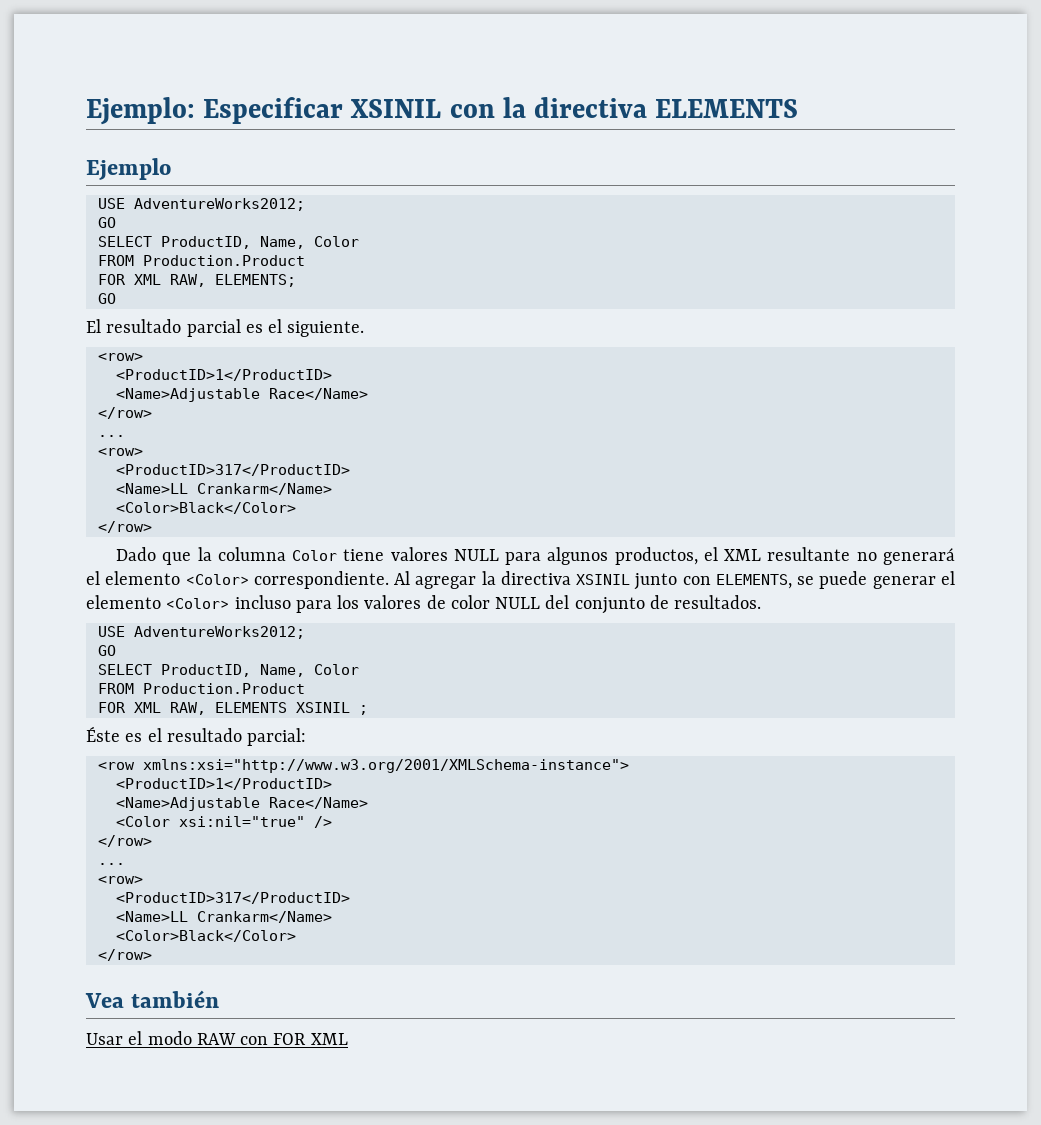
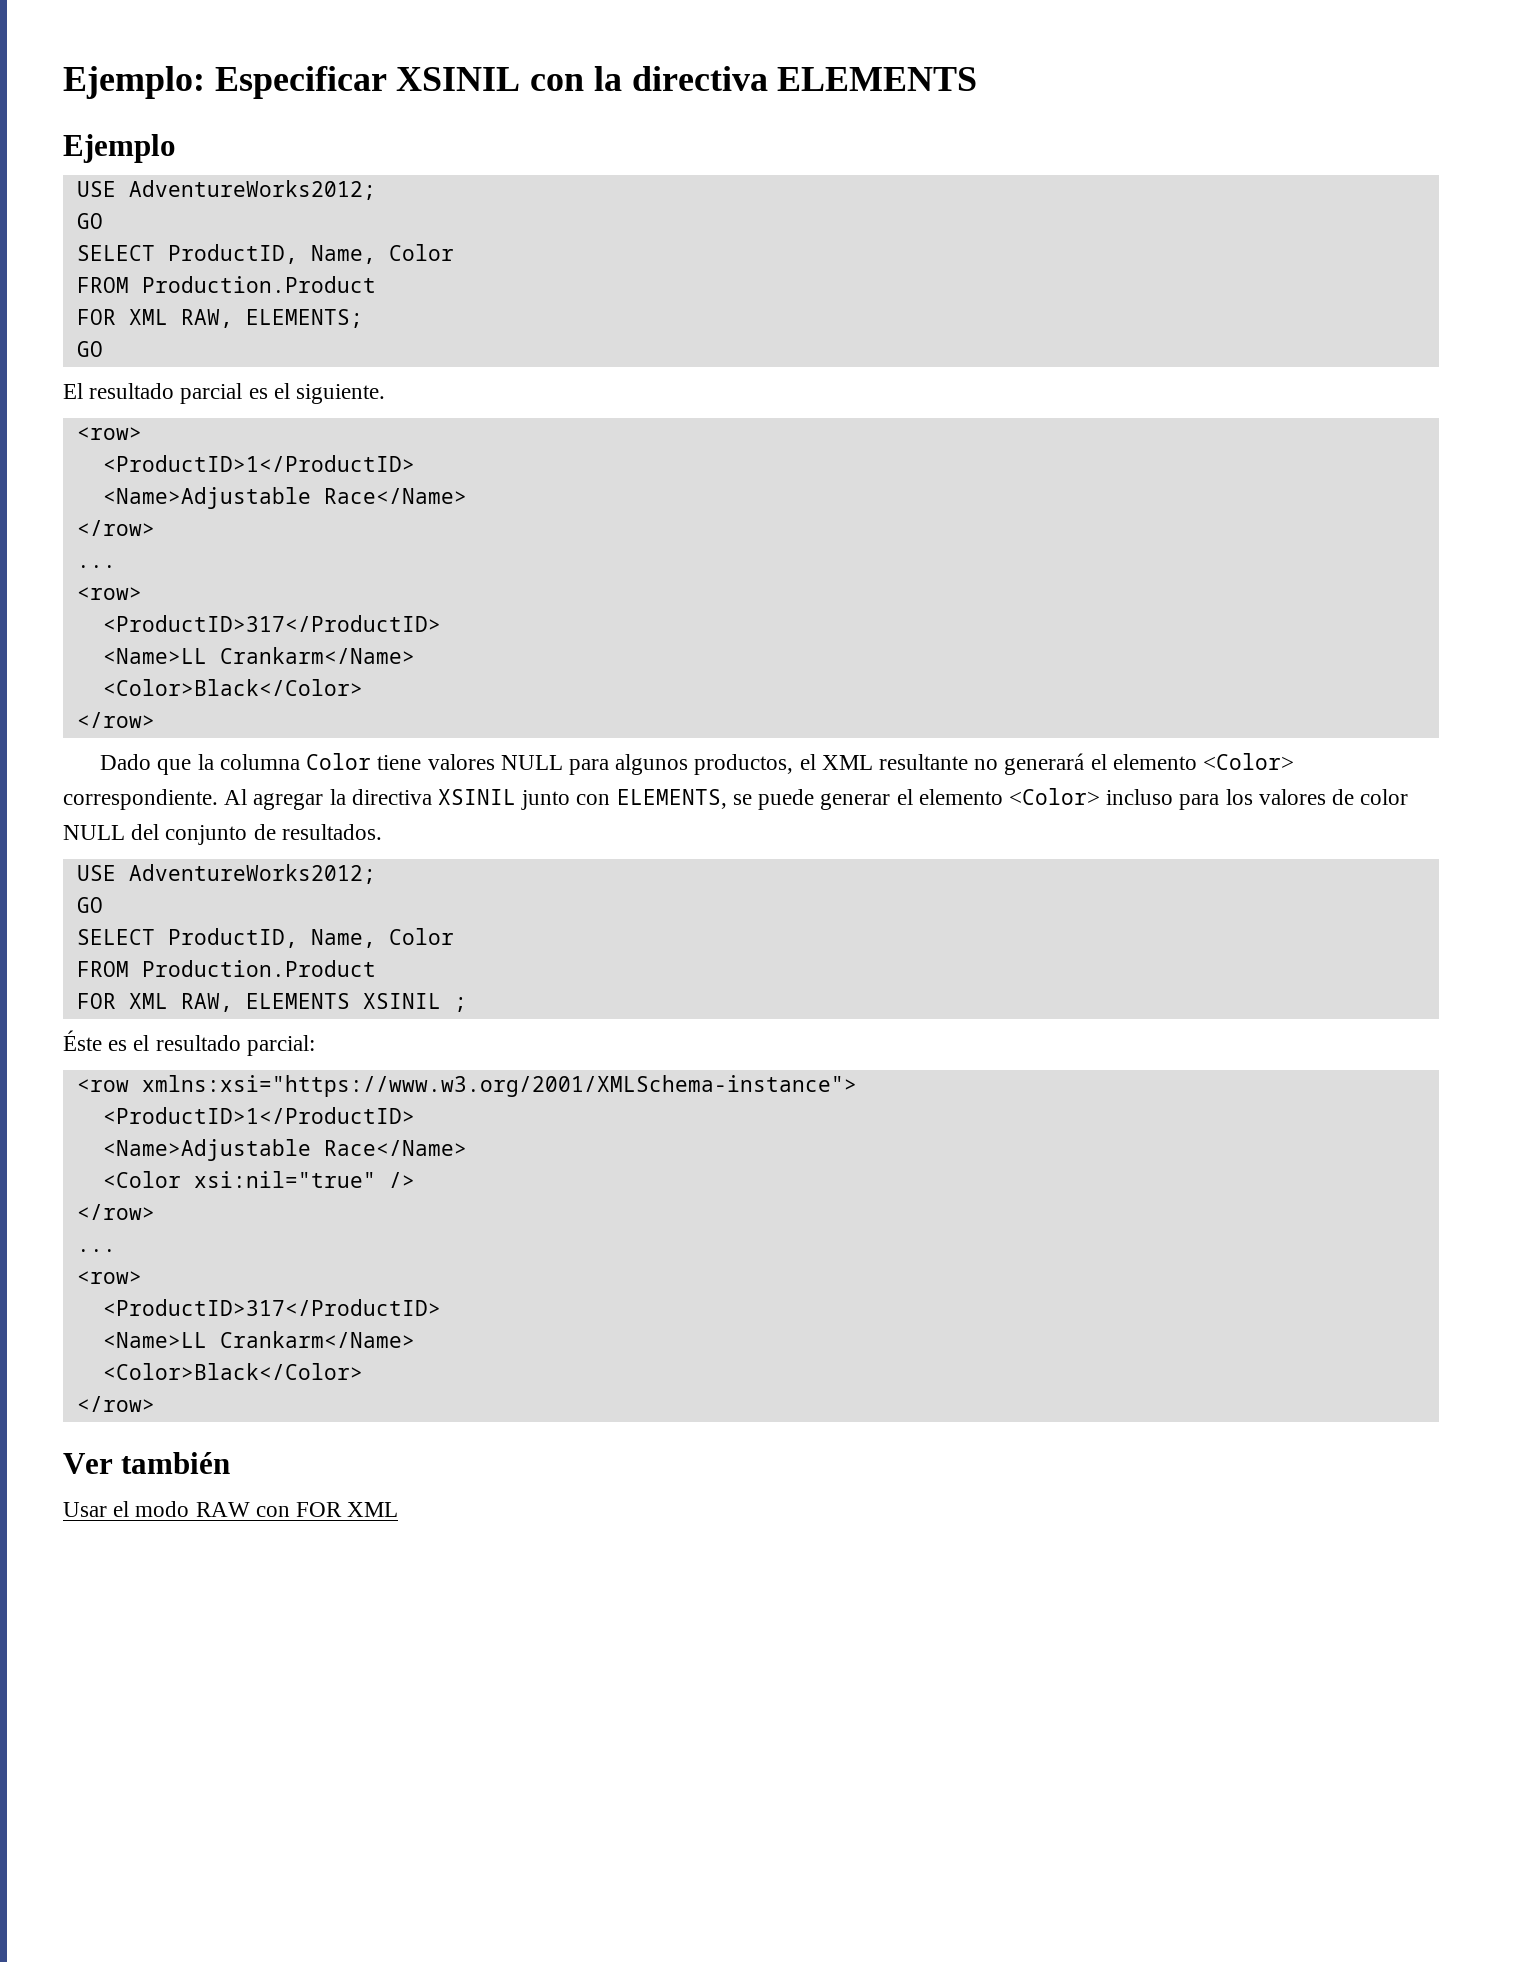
[142,759,629,773] xmlns:xsi="http://www.w3.org/2001/XMLSchema-instance"> -> [141,1075,857,1097] xmlns:xsi="https://www.w3.org/2001/XMLSchema-instance">
[85,993,124,1008] Vea -> [63,1453,113,1474] Ver

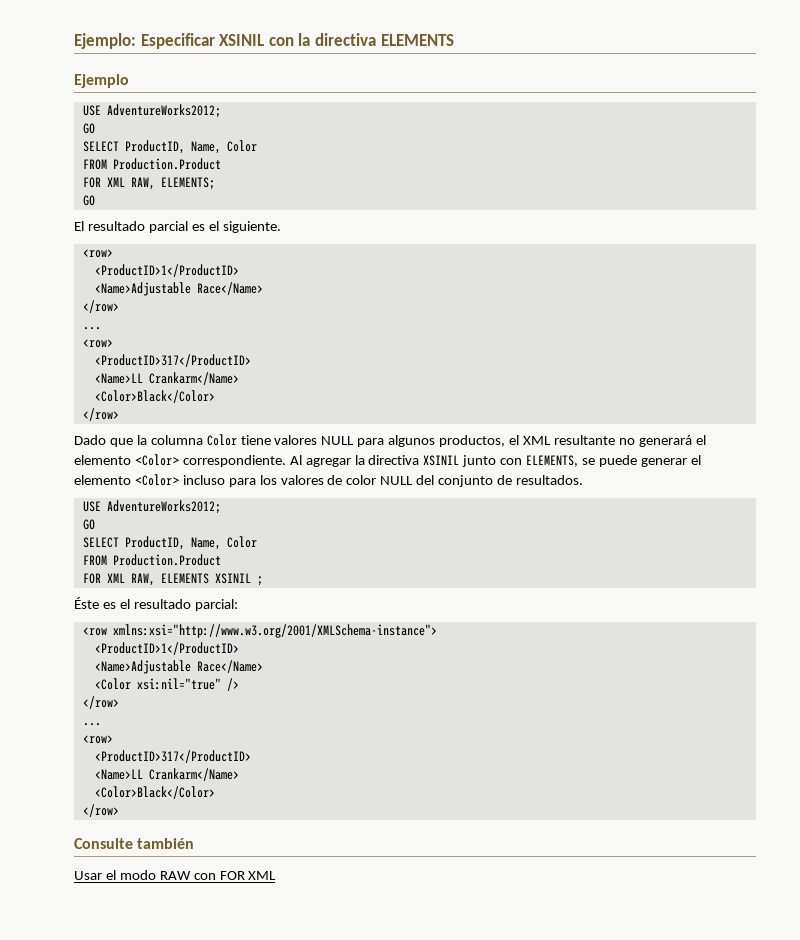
[141,1075,857,1097] xmlns:xsi="https://www.w3.org/2001/XMLSchema-instance"> -> [112,624,437,638] xmlns:xsi="http://www.w3.org/2001/XMLSchema-instance">
[63,1453,113,1474] Ver -> [74,838,133,849] Consulte

